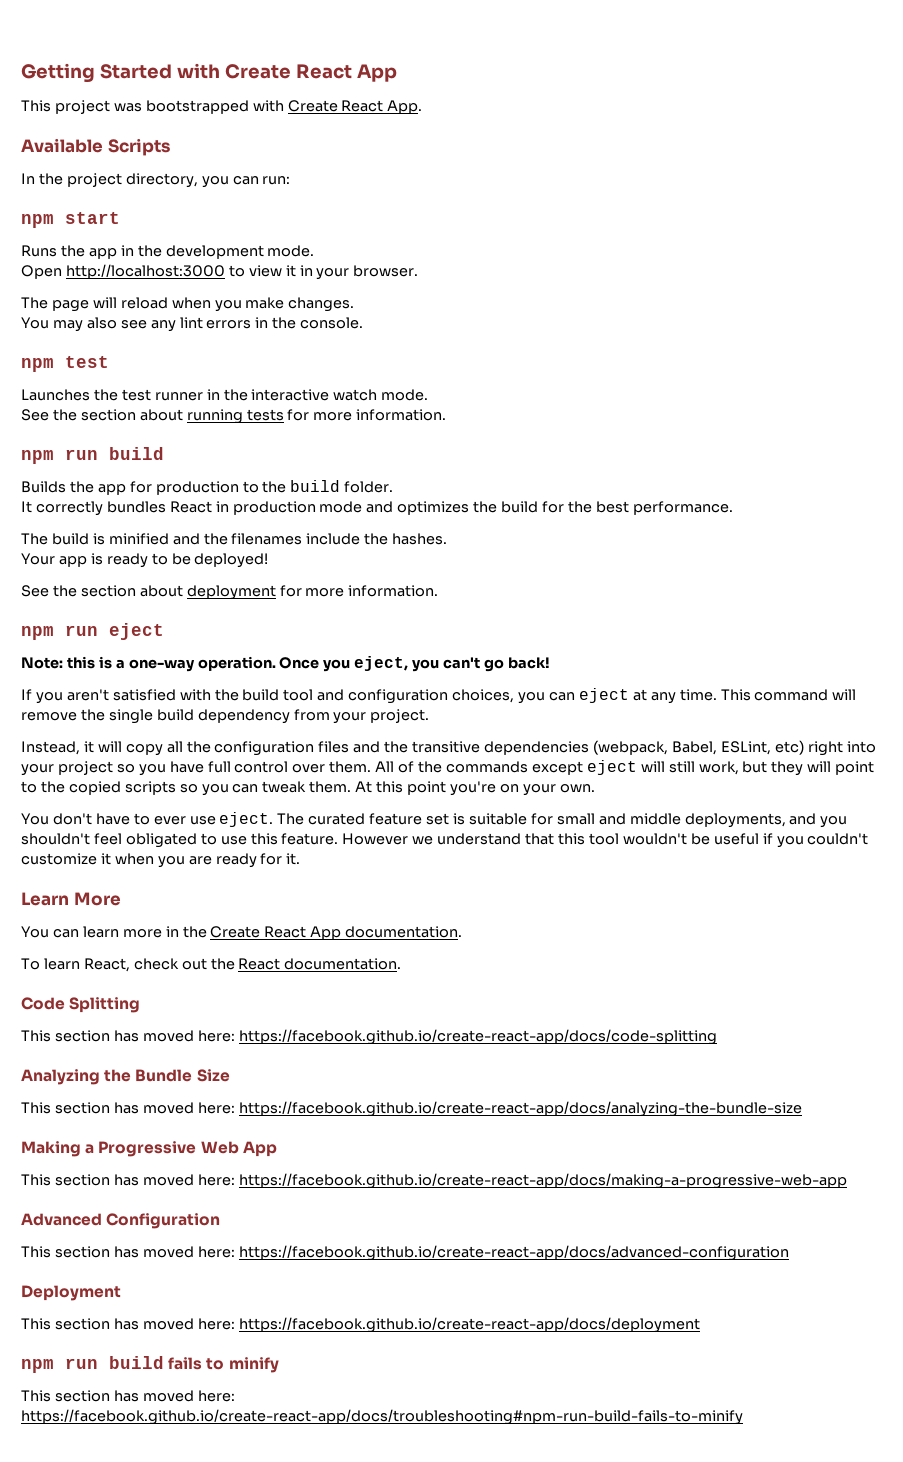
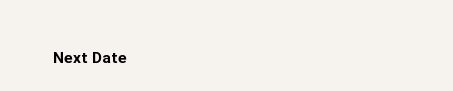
[21,63,397,83] [21,100,423,114] [21,138,170,156] [21,173,291,188] [21,212,120,228] [21,245,315,259] [21,264,419,280] [21,297,355,312] [21,317,364,332] [21,356,109,372] [21,389,429,401] [21,409,447,424] [21,447,164,464] [21,480,394,495] [21,501,733,516] [21,533,448,545] [21,553,269,568] [21,585,439,600] [21,623,164,640] [21,656,550,672] [21,688,857,704] [21,709,430,724] [21,740,876,756] [21,760,875,776] [21,781,595,796] [21,812,848,828] [21,833,869,848] [21,853,301,868] [21,892,121,906] [21,926,463,940] [21,958,402,972] [21,997,141,1013] [21,1029,717,1045] [21,1069,230,1085] [21,1101,802,1117] [21,1141,277,1157] [21,1173,847,1189] [21,1213,221,1229] [21,1245,789,1261] [21,1285,121,1301] [21,1317,700,1333] [21,1356,279,1373] [21,1390,235,1402] [21,1409,743,1425] Getting Started with Create React App // This project was bootstrapped with Create React App. // Available Scripts // In the project directory, you can run: // npm start // Runs the app in the development mode. // Open http://localhost:3000 to view it in your browser. // The page will reload when you make changes. // You may also see any lint errors in the console. // npm test // Launches the test runner in the interactive watch mode. // See the section about running tests for more information. // npm run build // Builds the app for production to the build folder. // It correctly bundles React in production mode and optimizes the build for the best performance. // The build is minified and the filenames include the hashes. // Your app is ready to be deployed! // See the section about deployment for more information. // npm run eject // Note: this is a one-way operation. Once you eject, you can't go back! // If you aren't satisfied with the build tool and configuration choices, you can eject at any time. This command will remove the single build dependency from your project. // Instead, it will copy all the configuration files and the transitive dependencies (webpack, Babel, ESLint, etc) right into your project so you have full control over them. All of the commands except eject will still work, but they will point to the copied scripts so you can tweak them. At this point you're on your own. // You don't have to ever use eject. The curated feature set is suitable for small and middle deployments, and you shouldn't feel obligated to use this feature. However we understand that this tool wouldn't be useful if you couldn't customize it when you are ready for it. // Learn More // You can learn more in the Create React App documentation. // To learn React, check out the React documentation. // Code Splitting // This section has moved here: https://facebook.github.io/create-react-app/docs/code-splitting // Analyzing the Bundle Size // This section has moved here: https://facebook.github.io/create-react-app/docs/analyzing-the-bundle-size // Making a Progressive Web App // This section has moved here: https://facebook.github.io/create-react-app/docs/making-a-progressive-web-app // Advanced Configuration // This section has moved here: https://facebook.github.io/create-react-app/docs/advanced-configuration // Deployment // This section has moved here: https://facebook.github.io/create-react-app/docs/deployment // npm run build fails to minify // This section has moved here: https://facebook.github.io/create-react-app/docs/troubleshooting#npm-run-build-fails-to-minify -> [53,52,128,63] Next Date

